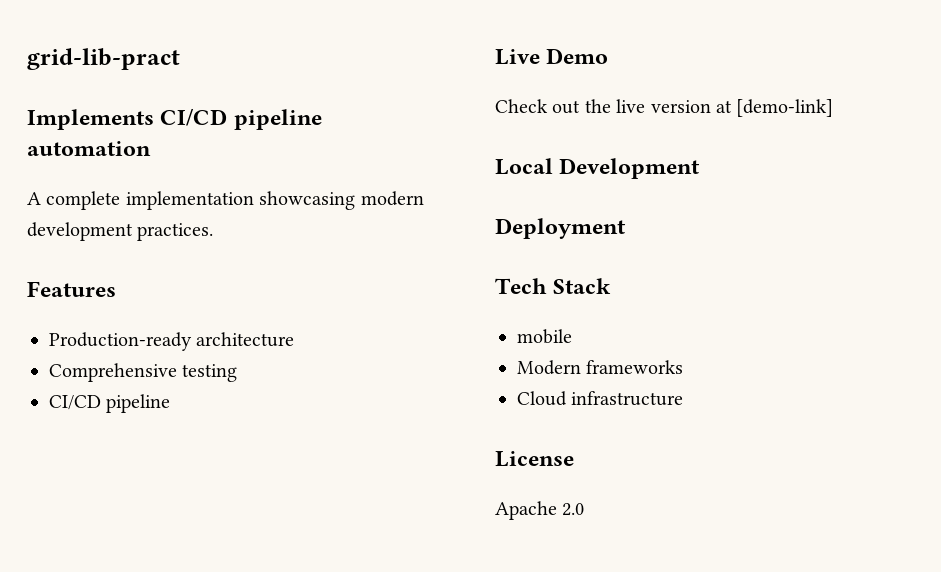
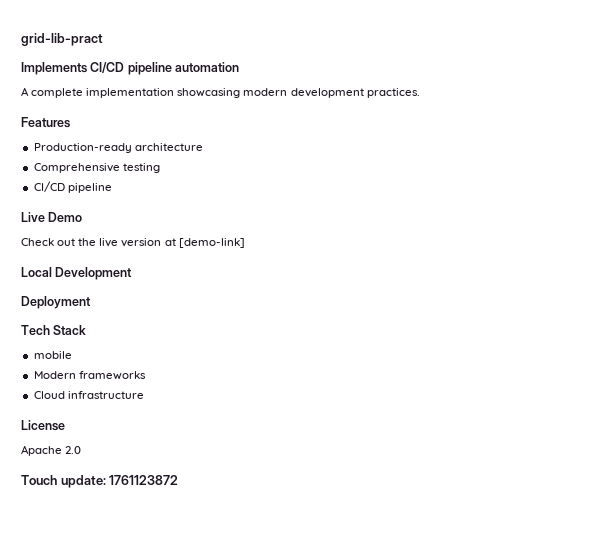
(585, 509) none -> [21,475,179,488] // Touch update: 1761123872

